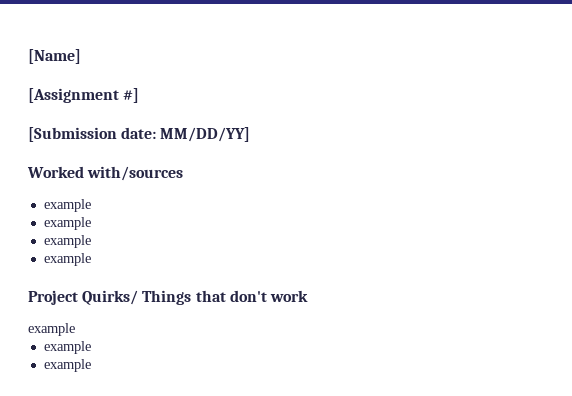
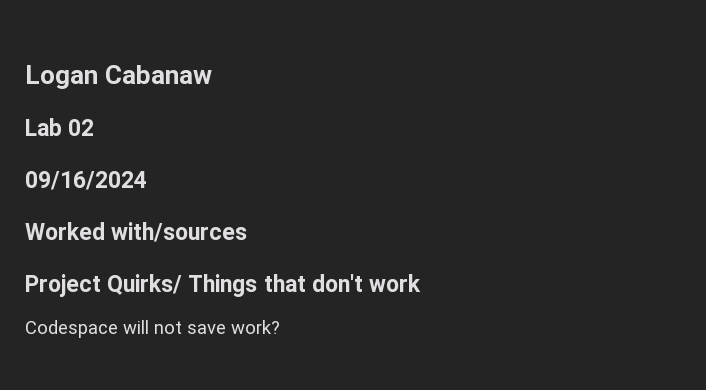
[28,49,81,64] [28,88,140,103] [28,127,251,142] [27,166,184,181] [43,199,91,212] [43,217,91,230] [43,235,91,248] [43,253,91,266] [Name] // [Assignment #] // [Submission date: MM/DD/YY] // Worked with/sources // example // example // example // example -> [25,65,213,89] [25,118,95,136] [25,171,147,190] [25,222,248,242] Logan Cabanaw // Lab 02 // 09/16/2024 // Worked with/sources
[28,323,75,336] [43,341,91,354] [43,359,91,372] example // example // example -> [25,320,280,338] Codespace will not save work?

